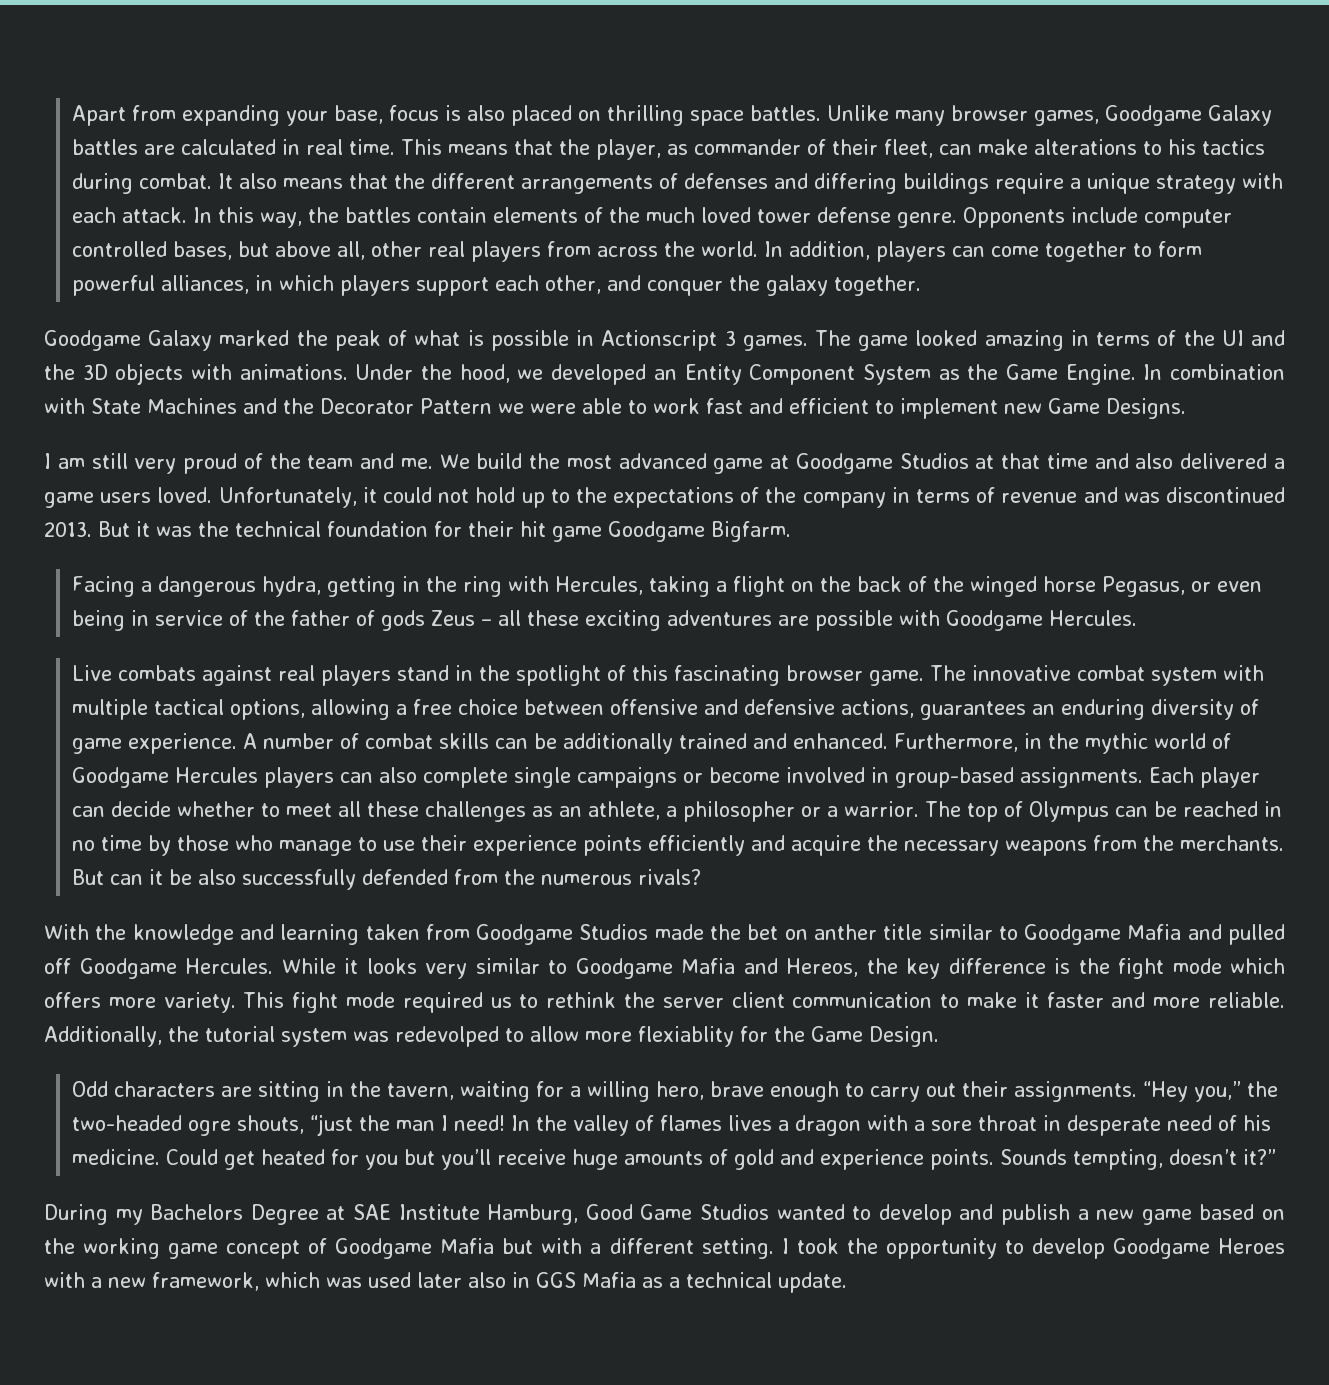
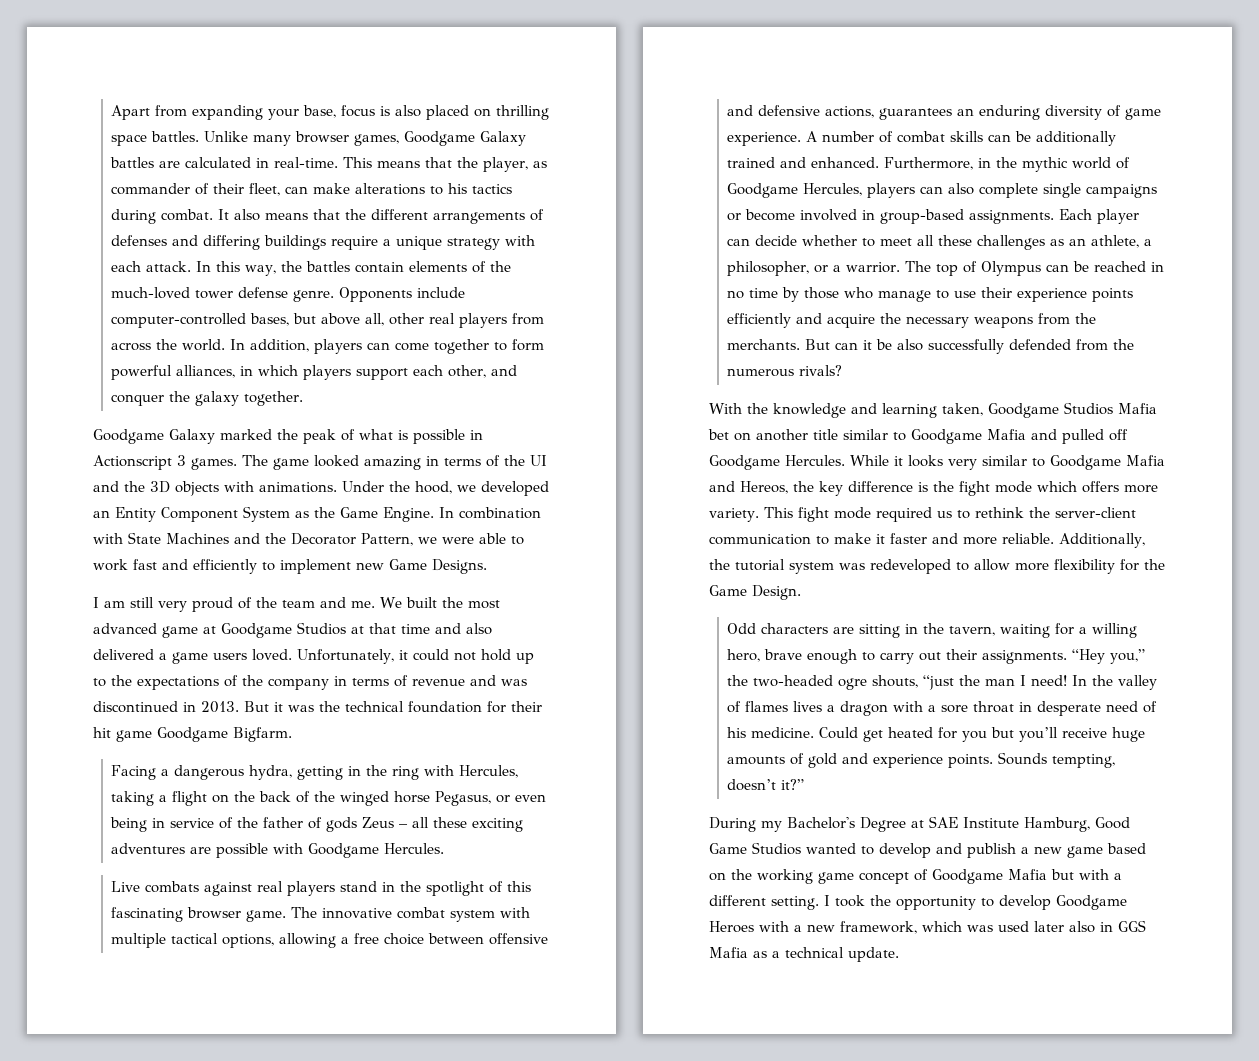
[305,139,395,155] real time. -> [274,157,339,168] real-time.
[645,207,751,223] much loved -> [111,287,191,299] much-loved
[1143,209,1232,228] [71,241,167,257] computer controlled -> [111,313,247,328] computer-controlled
[420,398,492,414] Pattern -> [361,533,413,546] Pattern,
[789,398,869,414] efficient -> [193,559,257,574] efficiently
[476,453,523,469] build -> [405,597,437,608] built
(1285, 495) none -> [183,702,196,712] in
[174,767,258,783] Hercules -> [803,183,863,196] Hercules,
[682,801,795,822] philosopher -> [727,261,810,276] philosopher,
[365,924,741,945] taken from Goodgame Studios made the -> [942,402,1157,418] taken, Goodgame Studios Mafia
[813,924,877,940] anther -> [756,429,808,441] another
[662,992,785,1008] server client -> [1054,507,1136,518] server-client
[395,1026,499,1047] redevolped -> [870,559,951,574] redeveloped
[638,1026,734,1047] flexiablity -> [1054,559,1115,574] flexibility
[150,1204,244,1220] Bachelors -> [787,817,855,829] Bachelor's

